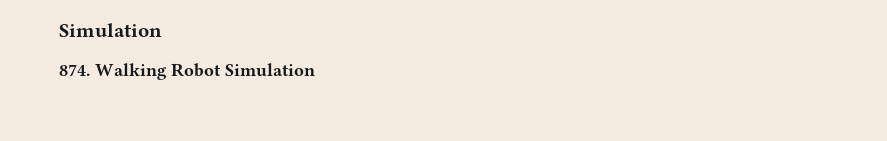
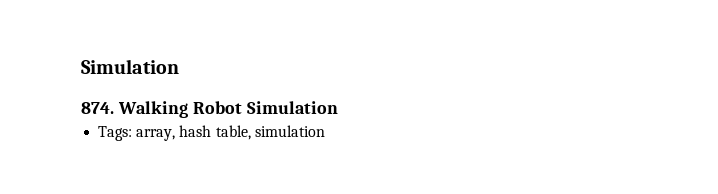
(315, 69) none -> [98,125,325,141] // Tags: array, hash table, simulation

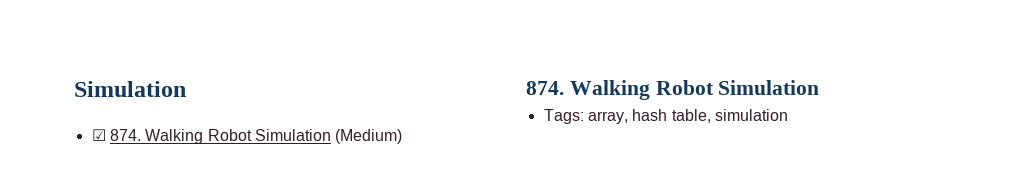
[81,59,179,74] Simulation -> [74,81,186,97] [91,129,403,144] Simulation // ☑ 874. Walking Robot Simulation (Medium)

